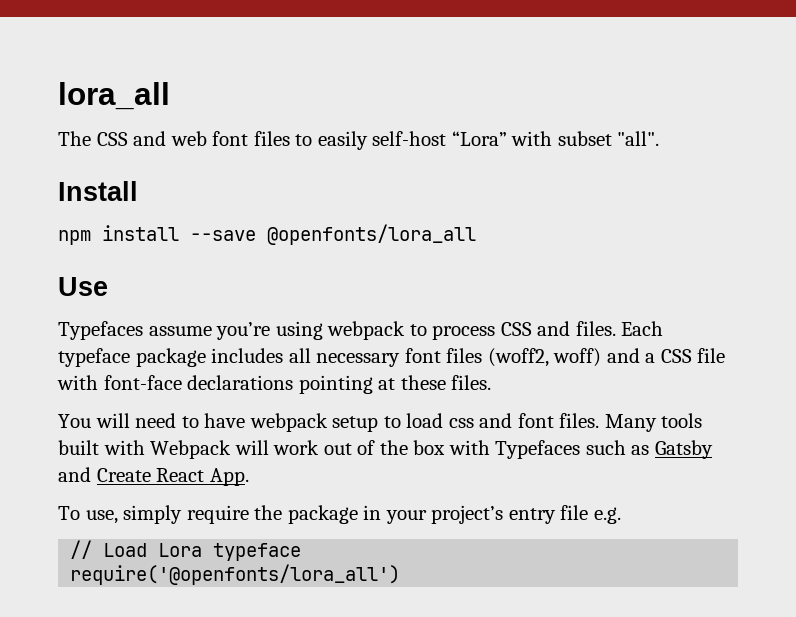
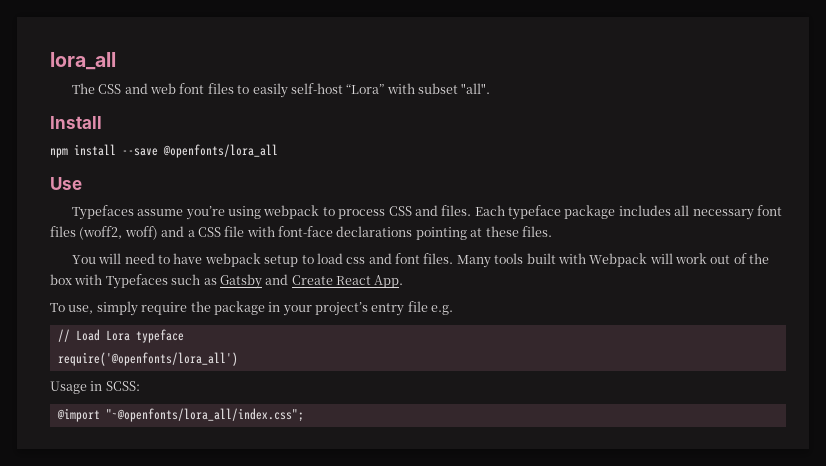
(401, 574) none -> [50,381,140,394] [56,408,304,422] // Usage in SCSS: // @import "~@openfonts/lora_all/index.css";

